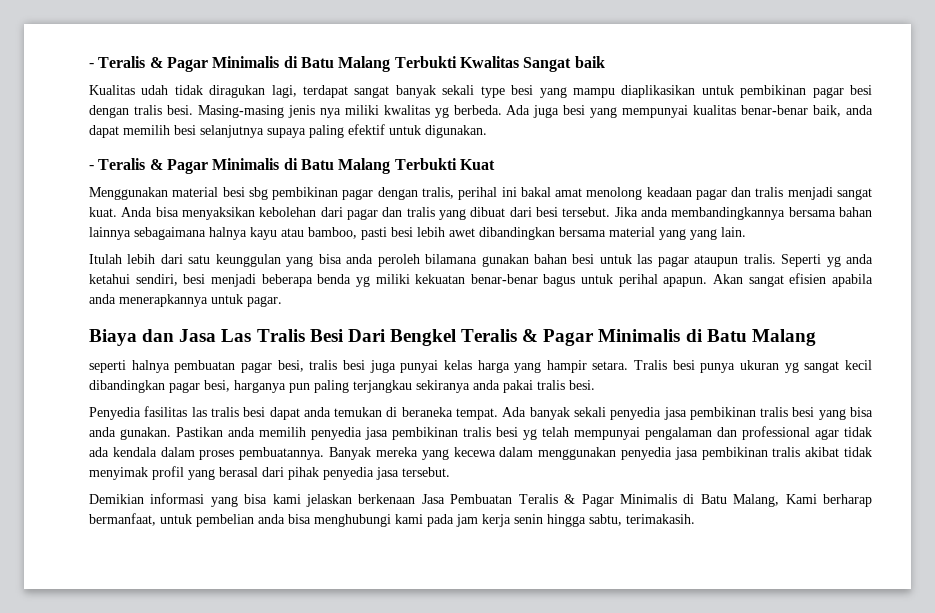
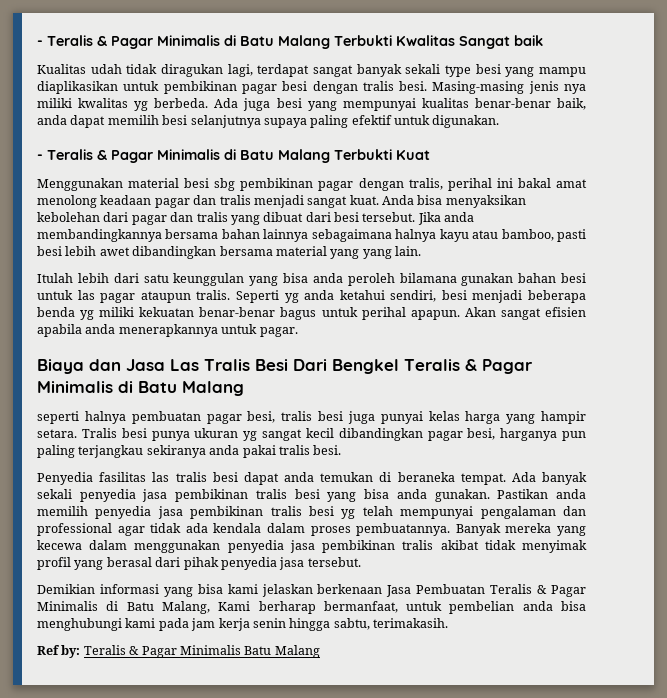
(695, 519) none -> [37,645,320,658] // Ref by: Teralis & Pagar Minimalis Batu Malang

